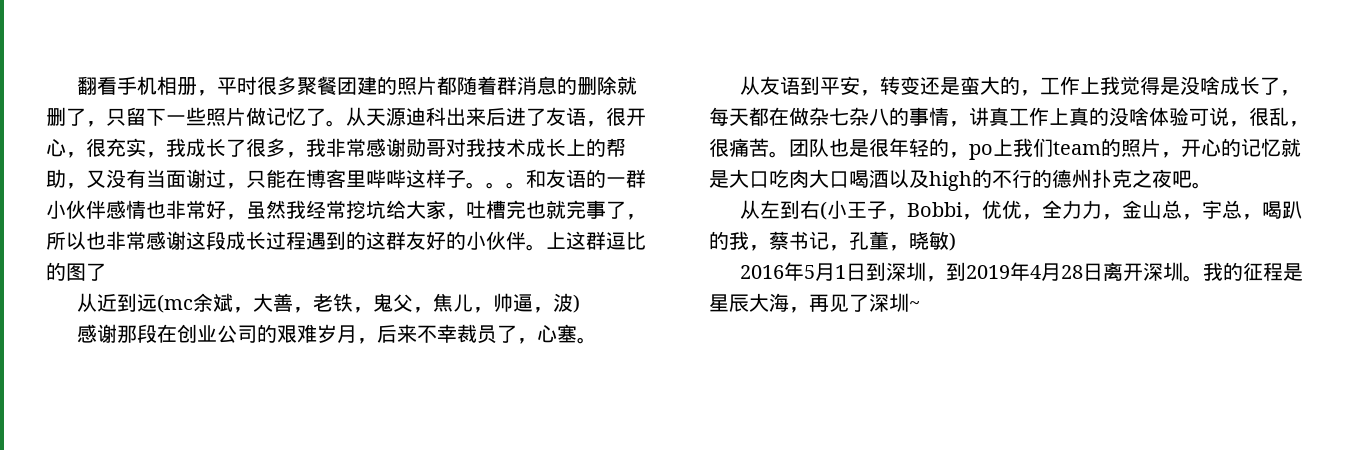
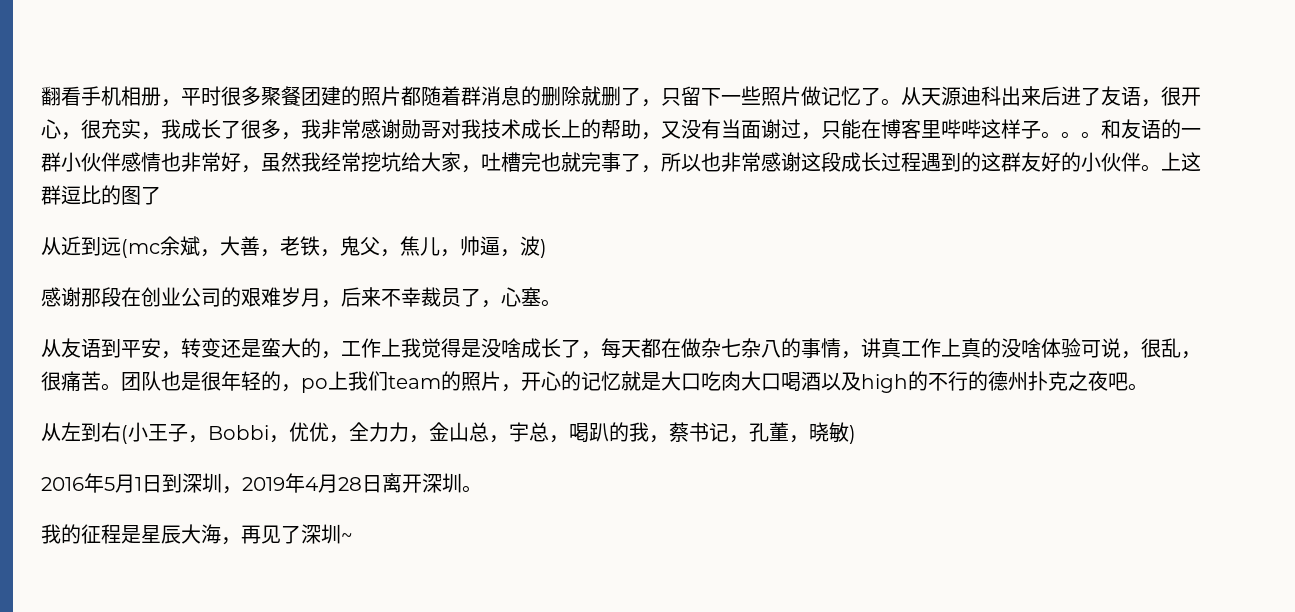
[946,262,967,281] 到 -> (242, 490) none
(1204, 278) none -> (482, 489) //

